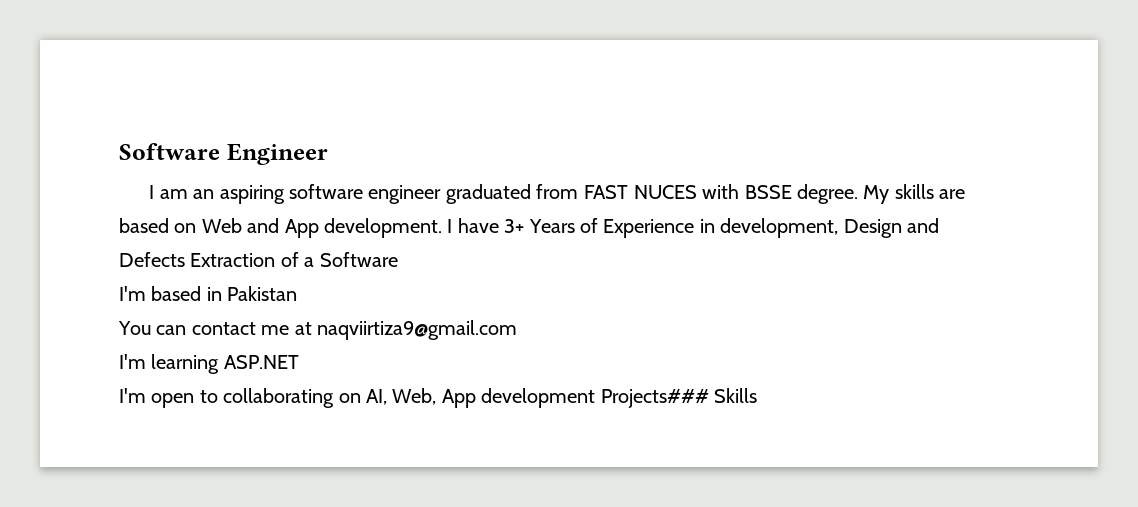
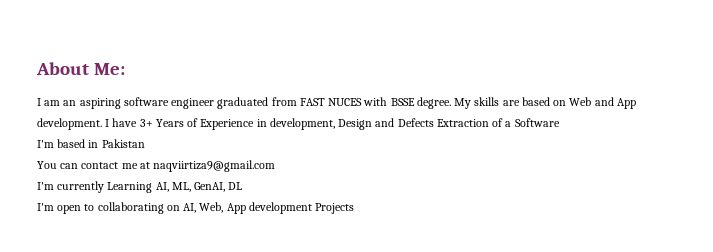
[119,143,328,165] Software Engineer -> [36,62,125,75] About Me:
[151,354,299,374] learning ASP.NET -> [57,181,243,193] currently Learning AI, ML, GenAI, DL
[600,388,757,408] Projects### Skills -> [315,203,355,214] Projects

